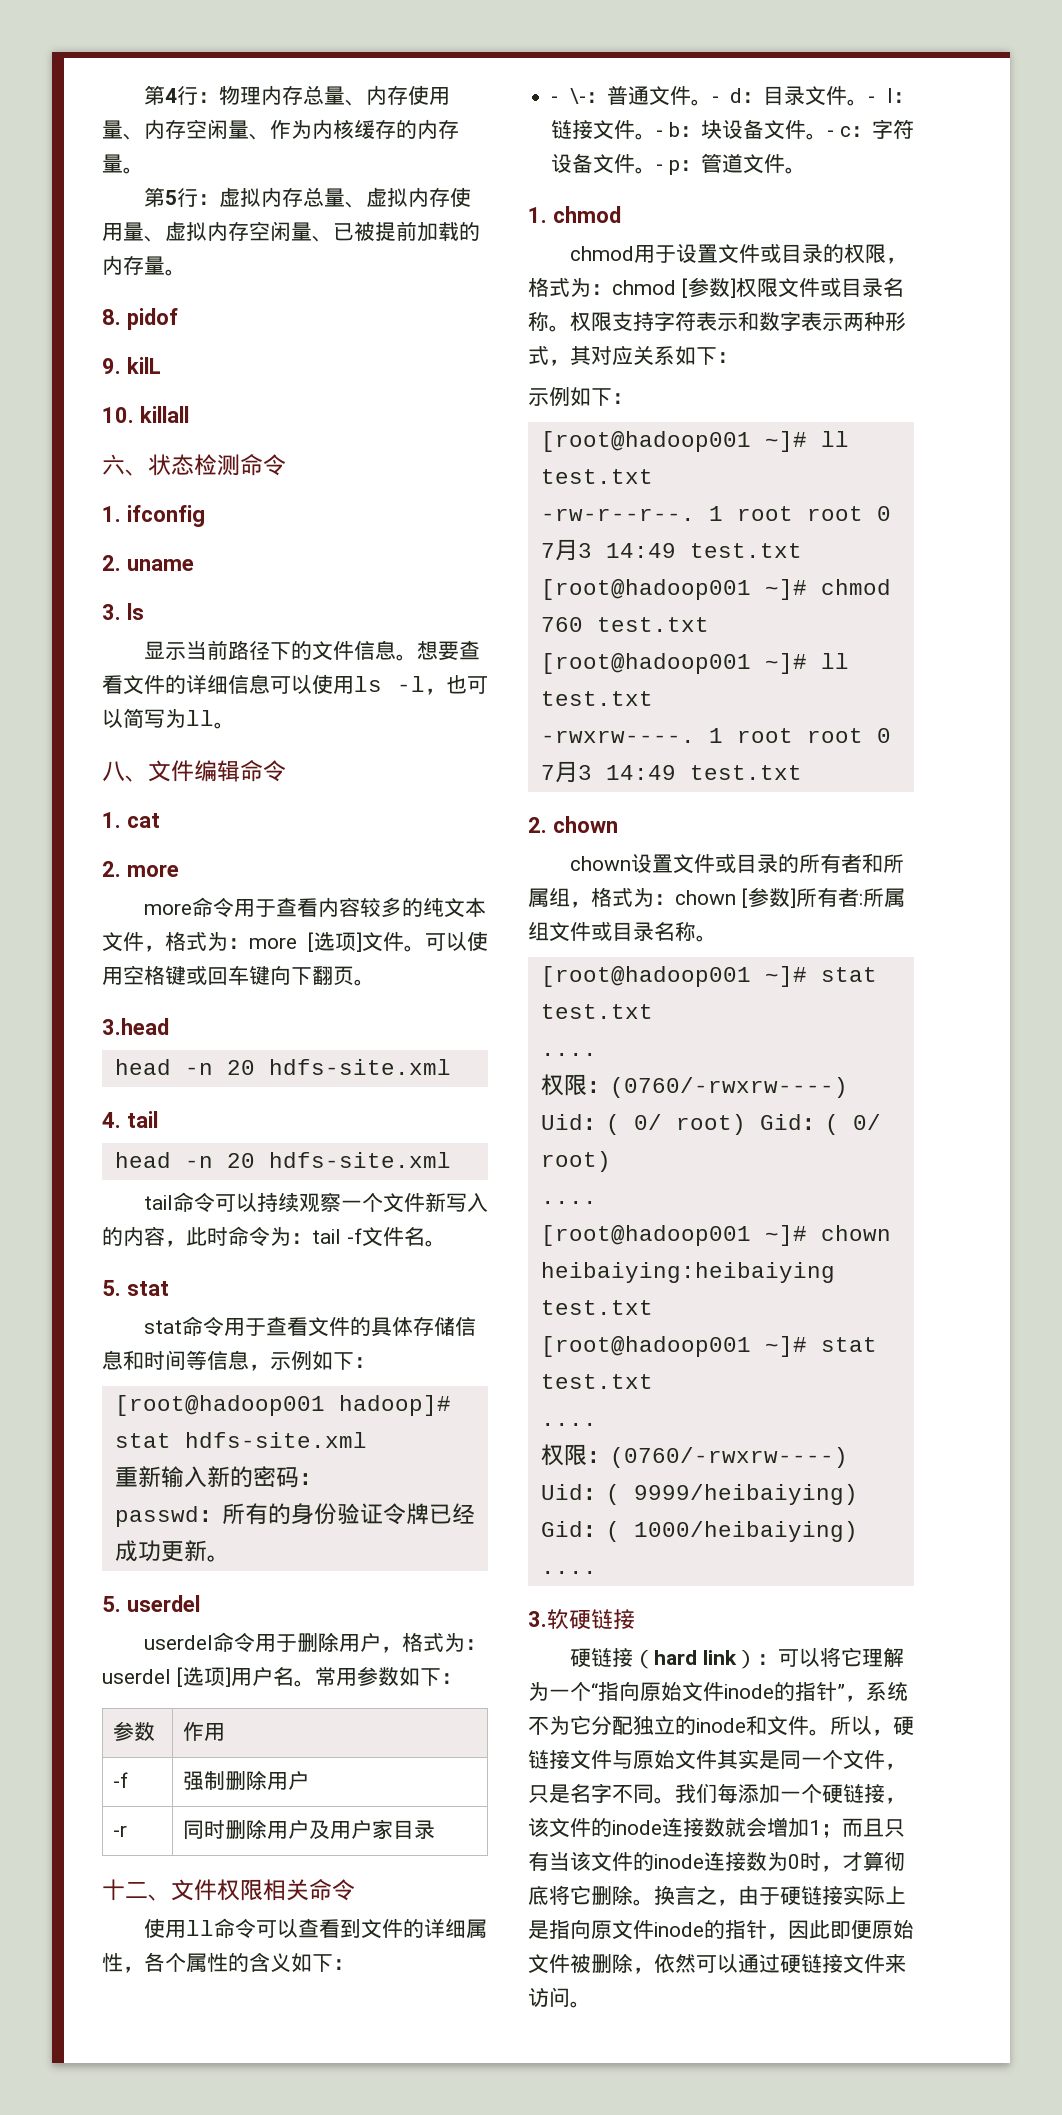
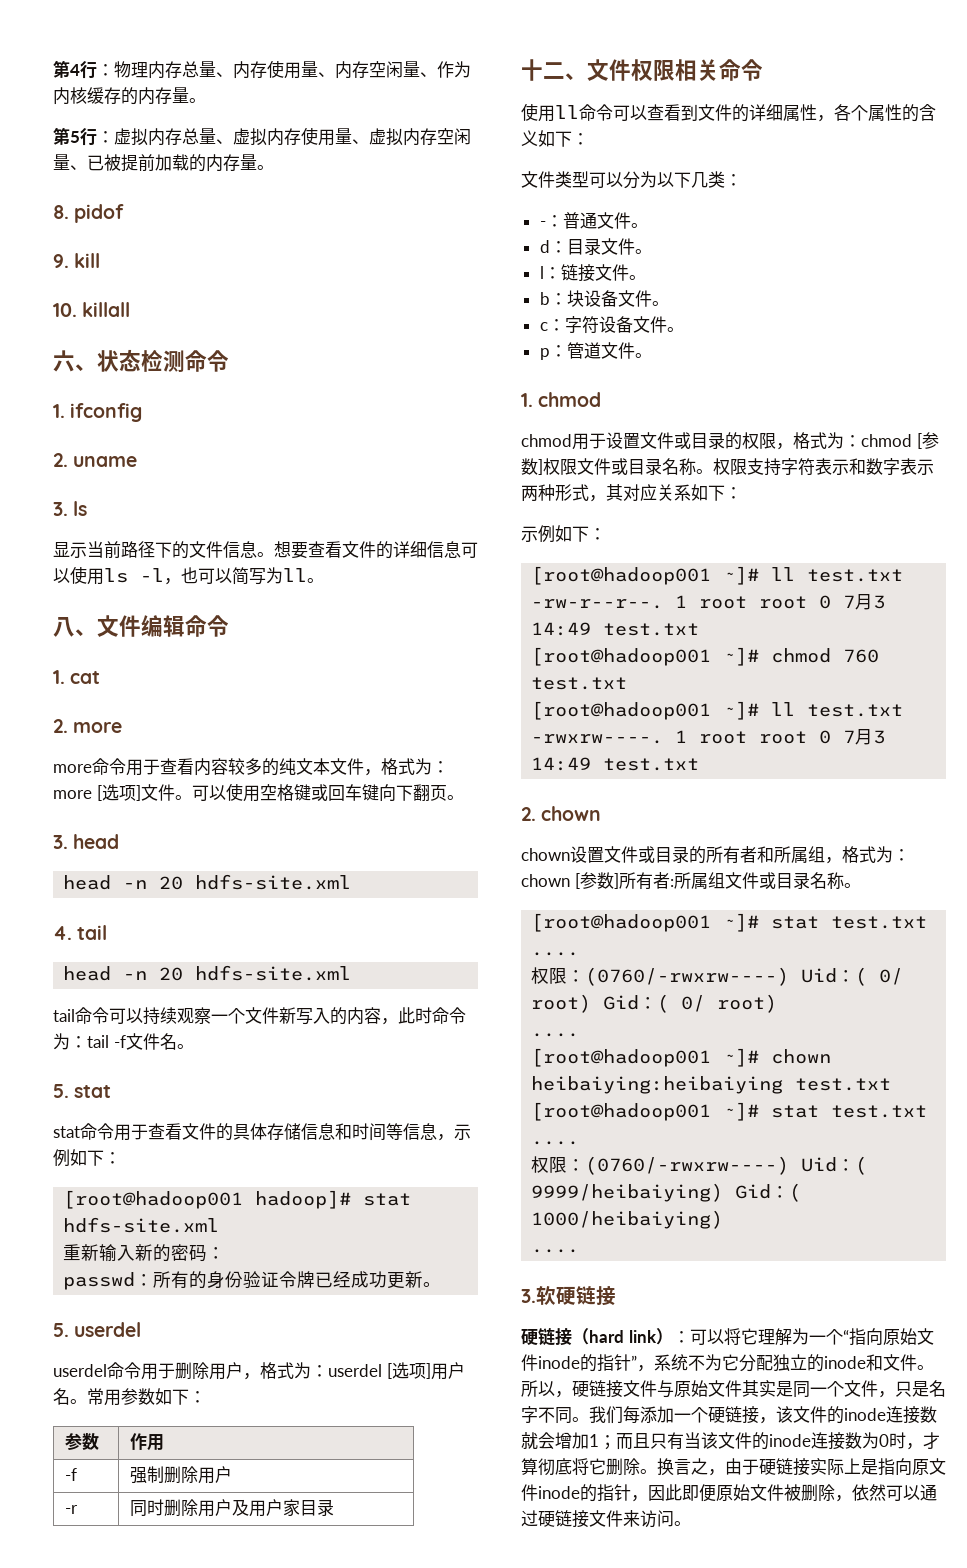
[126,357,161,374] kilL -> [74,253,101,268] kill
[102,1018,169,1035] 3.head -> [53,834,120,849] 3. head
[551,88,586,104] // - \- -> [521,171,742,189] [539,221,546,227] // 文件类型可以分为以下几类： // -
[711,96,719,103] - -> (648, 225) //
[868,96,876,103] - -> (652, 251) //
[656,130,664,137] - -> (646, 277) //
[827,130,835,137] - -> (669, 303) //
[656,164,664,171] - -> (684, 329) //

